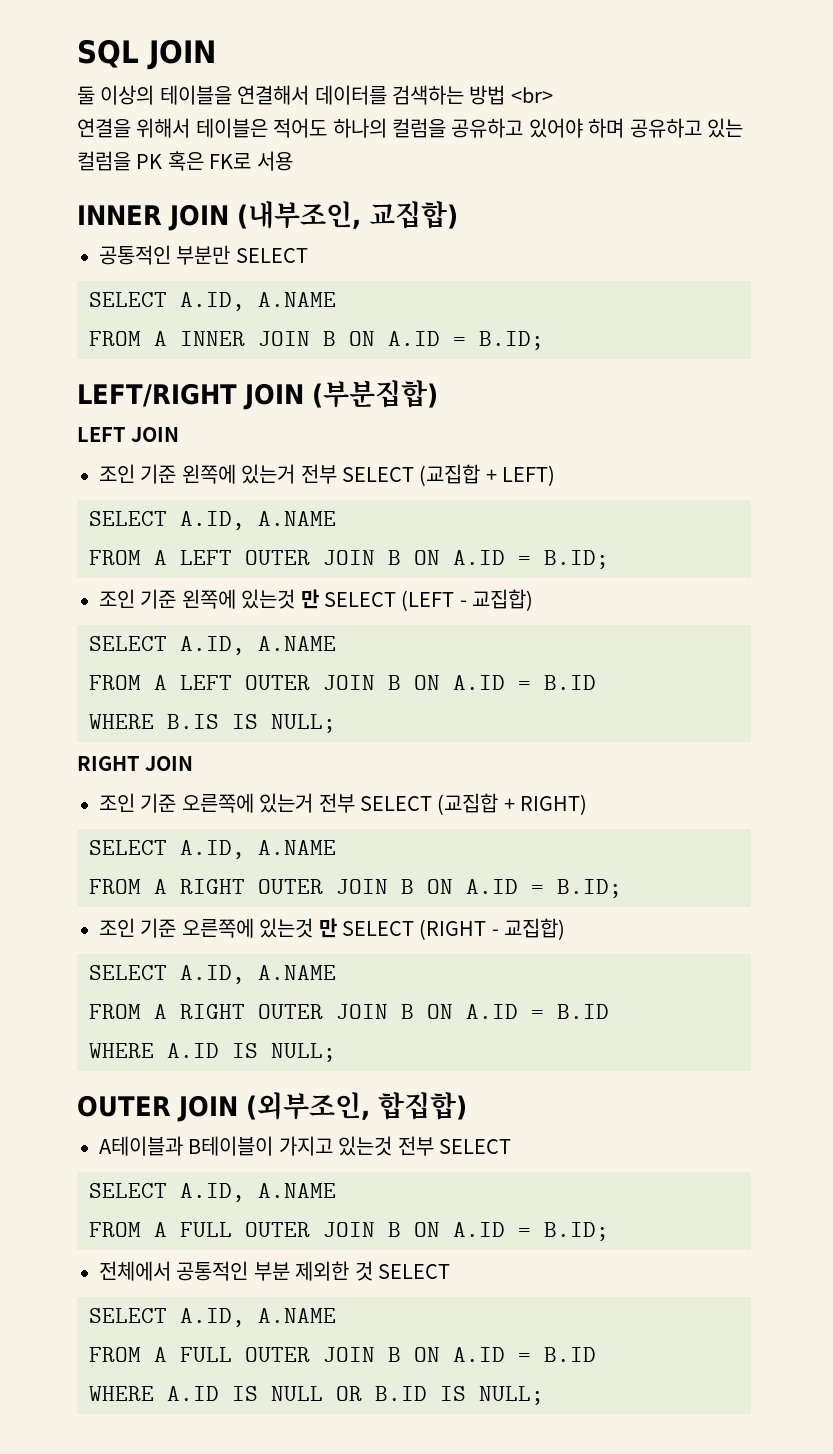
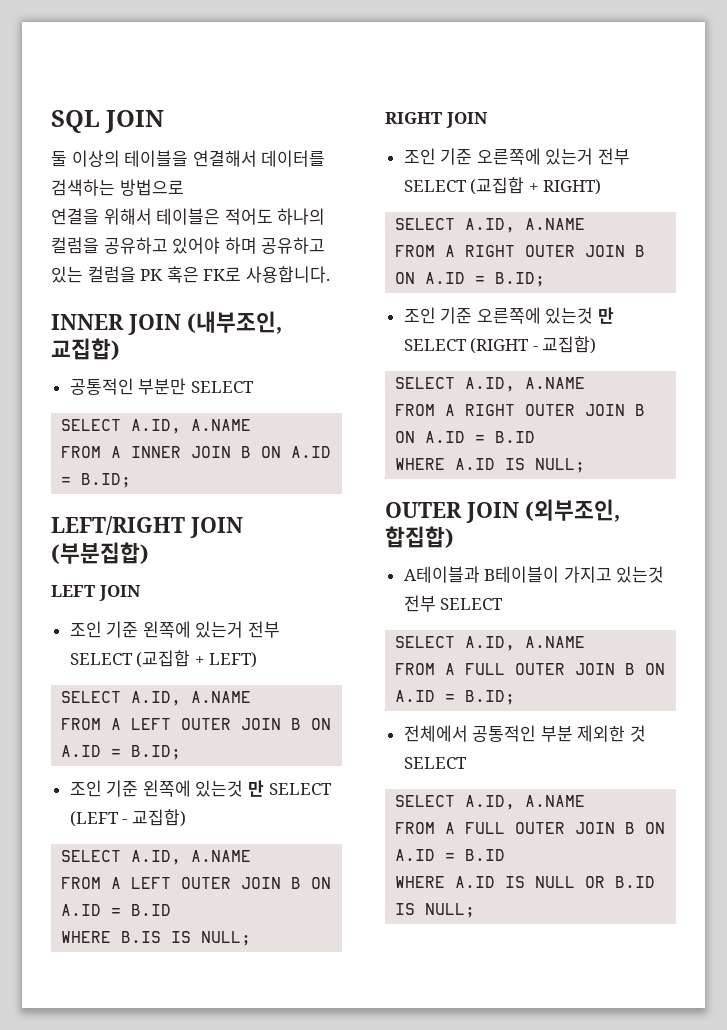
[469,85,553,105] 방법 <br> -> [119,179,184,196] 방법으로
[256,151,293,171] 서용 -> [245,266,330,283] 사용합니다.

